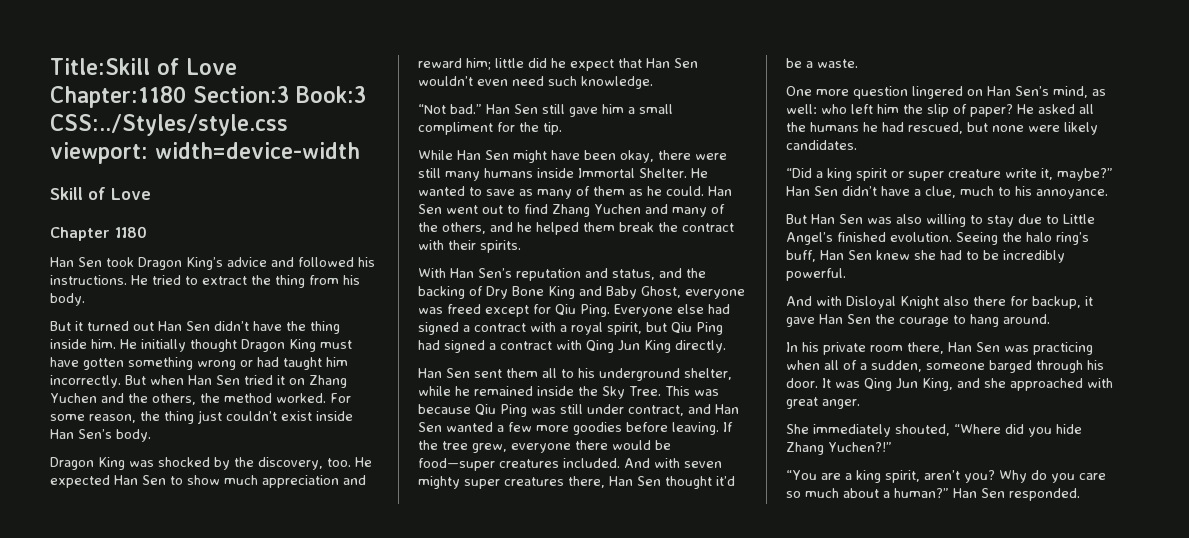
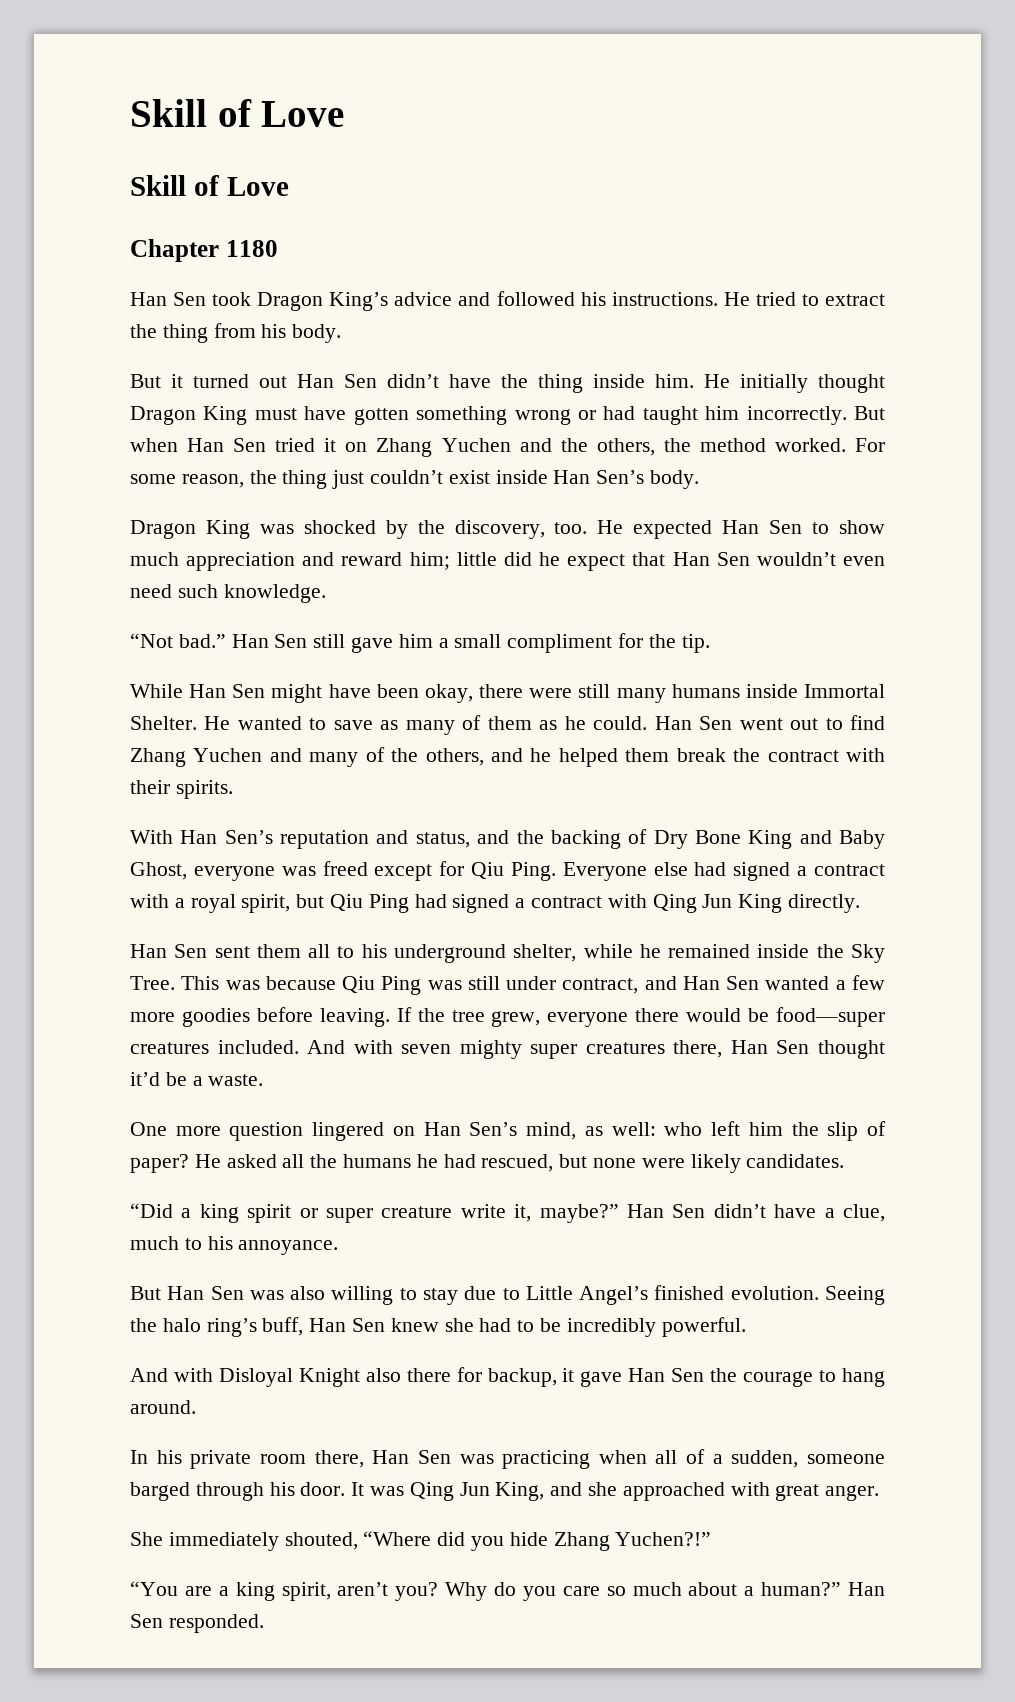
[50,58,237,75] [50,86,366,108] [50,114,288,136] [50,142,360,164] Title:Skill of Love Chapter:1180 Section:3 Book:3 CSS:../Styles/style.css viewport: width=device-width -> [130,99,345,127] Skill of Love

